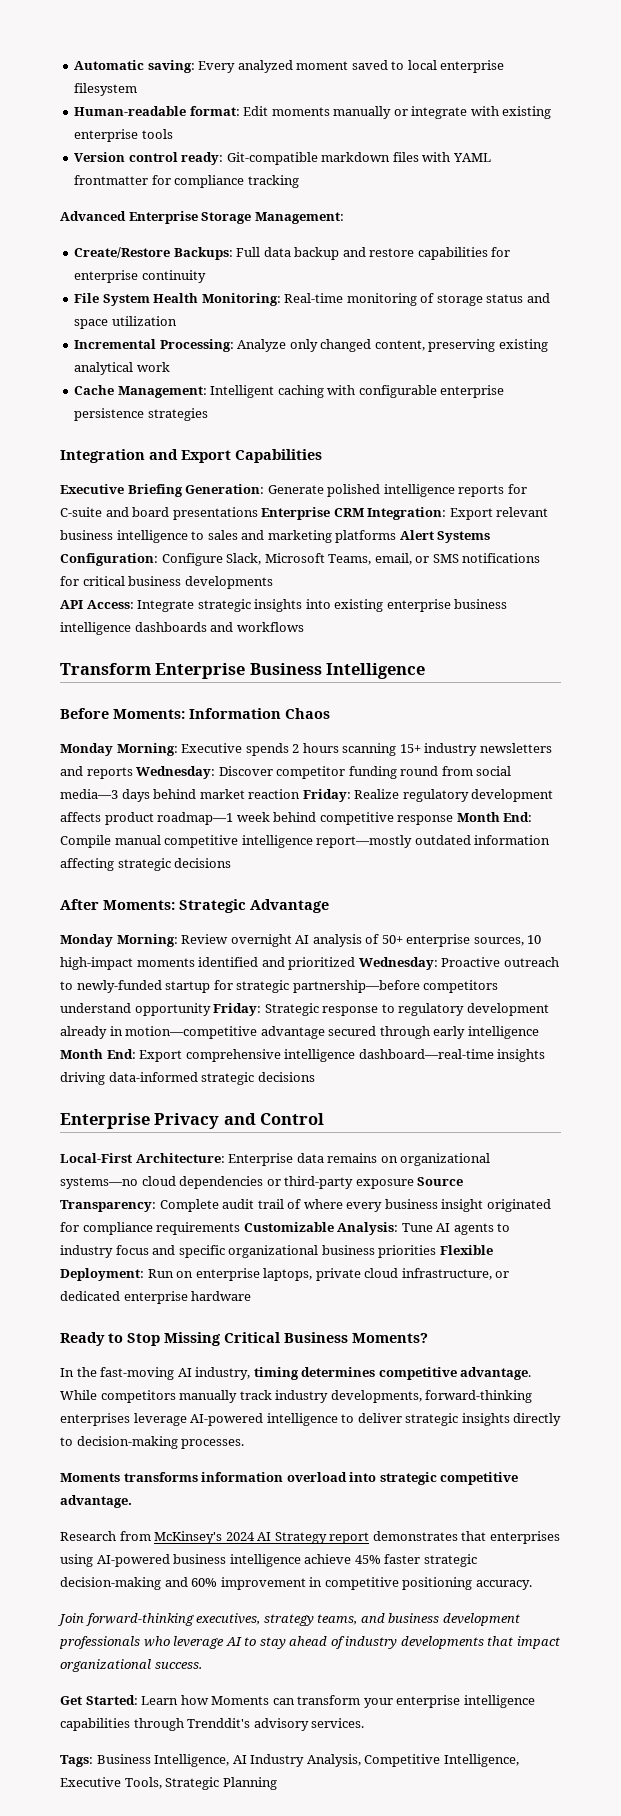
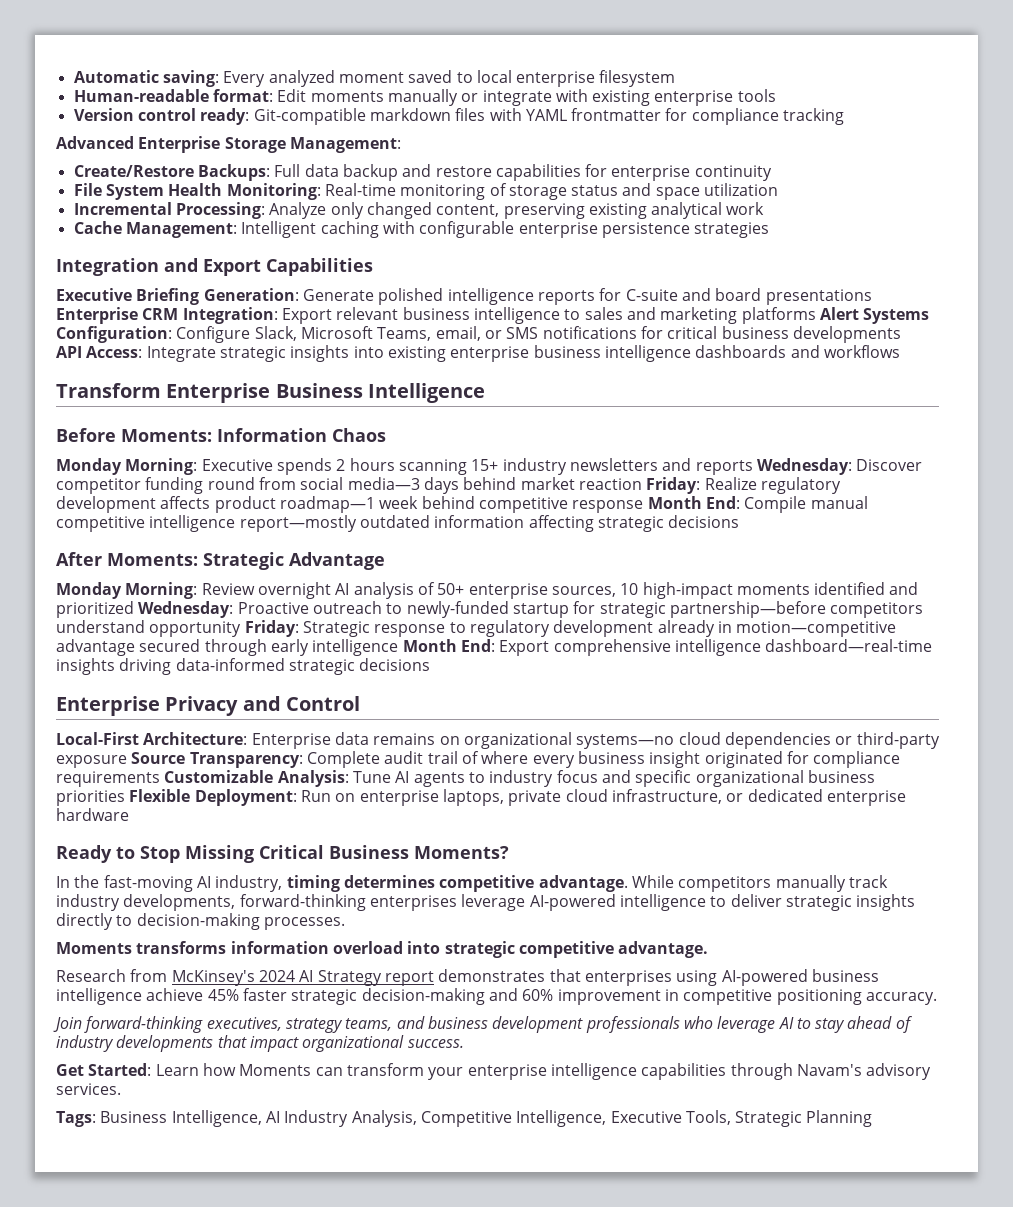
[187,1718,251,1728] Trenddit's -> [796,1064,862,1076] Navam's

